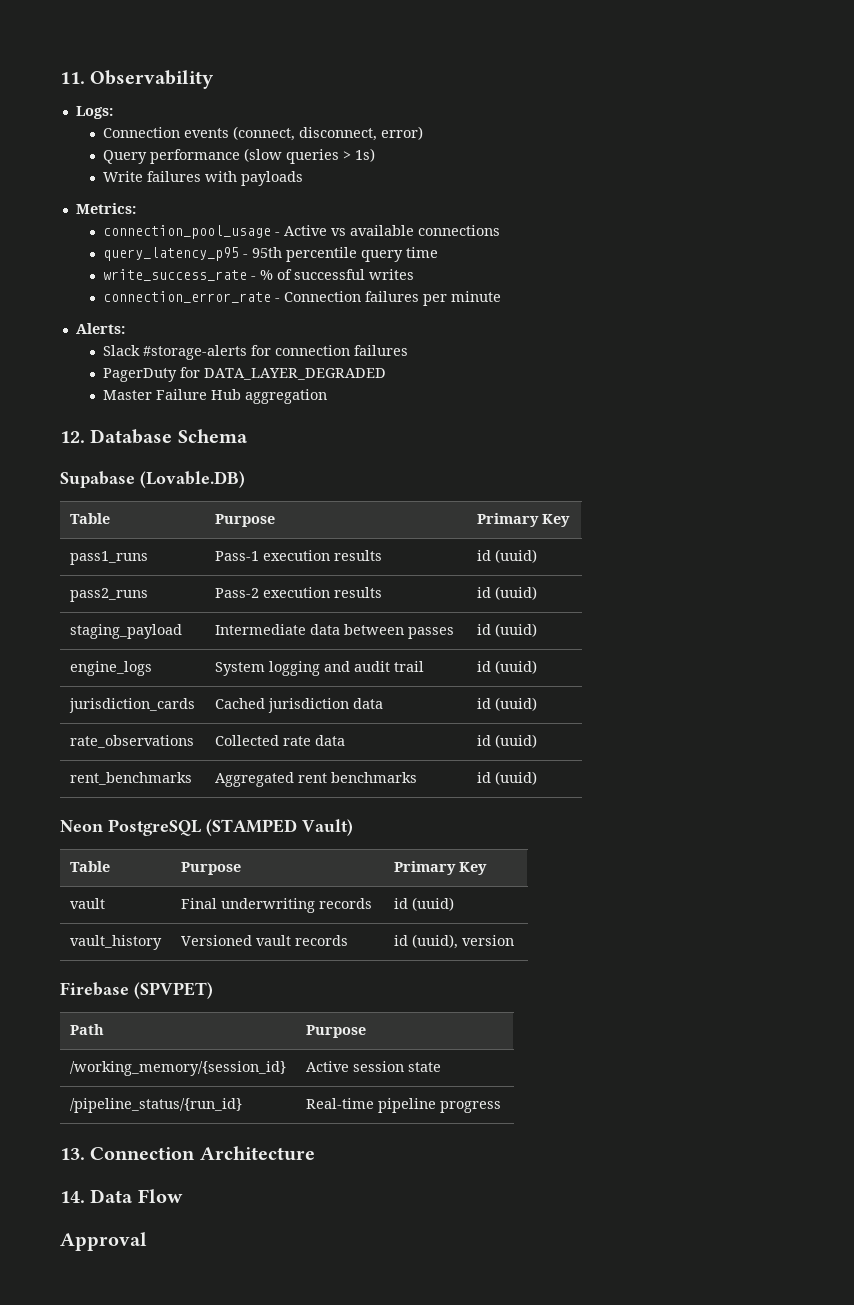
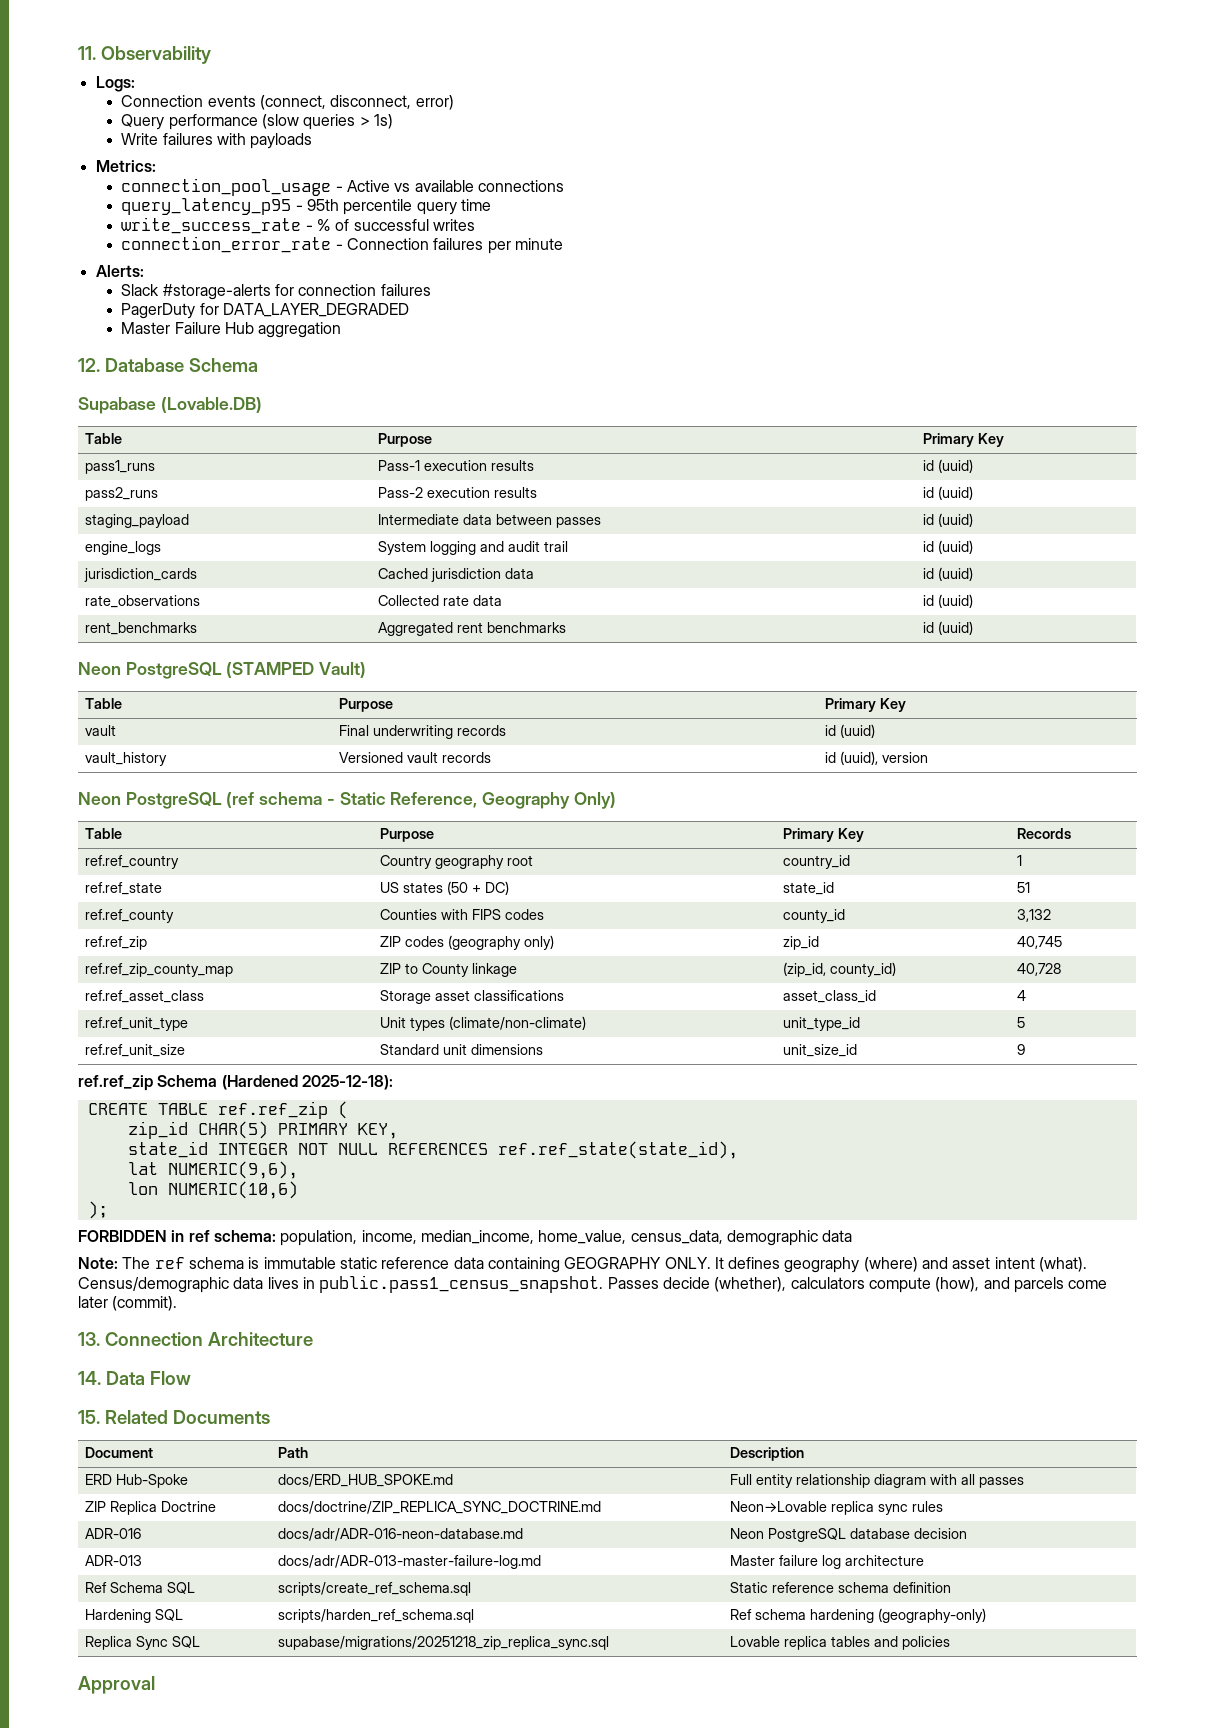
[60,982,213,999] [69,1024,104,1035] [305,1025,366,1038] [69,1061,286,1076] [305,1061,441,1072] [69,1098,242,1113] [305,1098,501,1113] Firebase (SPVPET) // Path | Purpose // /working_memory/{session_id} | Active session state // /pipeline_status/{run_id} | Real-time pipeline progress -> [78,792,616,809] [85,828,123,839] [380,828,435,842] [783,828,865,842] [1017,828,1072,839] [85,855,180,869] [380,855,534,869] [783,855,851,869] [1017,855,1023,866] [85,882,163,895] [380,881,510,895] [783,882,835,895] [1017,882,1031,893] [85,909,175,923] [380,909,545,920] [783,909,846,923] [1017,909,1052,922] [85,936,148,950] [380,935,555,950] [783,936,820,950] [1017,936,1063,949] [85,963,234,977] [380,963,518,977] [783,962,897,977] [1017,963,1062,976] [85,990,205,1003] [380,990,565,1004] [783,990,877,1003] [1017,990,1027,1001] [85,1017,189,1031] [380,1016,587,1031] [783,1017,861,1031] [1017,1017,1026,1028] [85,1044,186,1057] [380,1044,544,1055] [783,1044,858,1057] [1017,1044,1026,1055] [78,1075,393,1091] [87,1101,348,1119] [127,1121,398,1139] [127,1141,738,1159] [127,1161,298,1179] [127,1181,298,1199] [87,1201,108,1219] [78,1230,853,1246] [78,1257,1088,1273] [78,1275,1108,1293] [78,1296,178,1311] Neon PostgreSQL (ref schema - Static Reference, Geography Only) // Table | Purpose | Primary Key | Records // ref.ref_country | Country geography root | country_id | 1 // ref.ref_state | US states (50 + DC) | state_id | 51 // ref.ref_county | Counties with FIPS codes | county_id | 3,132 // ref.ref_zip | ZIP codes (geography only) | zip_id | 40,745 // ref.ref_zip_county_map | ZIP to County linkage | (zip_id, county_id) | 40,728 // ref.ref_asset_class | Storage asset classifications | asset_class_id | 4 // ref.ref_unit_type | Unit types (climate/non-climate) | unit_type_id | 5 // ref.ref_unit_size | Standard unit dimensions | unit_size_id | 9 // ref.ref_zip Schema (Hardened 2025-12-18): // CREATE TABLE ref.ref_zip ( // zip_id CHAR(5) PRIMARY KEY, // state_id INTEGER NOT NULL REFERENCES ref.ref_state(state_id), // lat NUMERIC(9,6), // lon NUMERIC(10,6) // ); // FORBIDDEN in ref schema: population, income, median_income, home_value, census_data, demographic data // Note: The ref schema is immutable static reference data containing GEOGRAPHY ONLY. It defines geography (where) and asset intent (what). Census/demographic data lives in public.pass1_census_snapshot. Passes decide (whether), calculators compute (how), and parcels come later (commit).
(183, 1196) none -> [78,1410,270,1424] [85,1447,154,1458] [278,1447,309,1458] [730,1447,805,1461] [85,1474,189,1488] [278,1474,454,1487] [730,1474,1025,1488] [85,1501,217,1515] [278,1501,602,1514] [730,1501,944,1515] [85,1528,142,1539] [278,1528,524,1541] [730,1528,968,1542] [85,1555,143,1566] [278,1555,542,1569] [730,1555,925,1569] [85,1582,196,1594] [278,1582,472,1596] [730,1582,952,1593] [85,1609,184,1623] [278,1609,475,1623] [730,1608,987,1623] [85,1636,201,1650] [278,1636,610,1650] [730,1636,951,1650] // 15. Related Documents // Document | Path | Description // ERD Hub-Spoke | docs/ERD_HUB_SPOKE.md | Full entity relationship diagram with all passes // ZIP Replica Doctrine | docs/doctrine/ZIP_REPLICA_SYNC_DOCTRINE.md | Neon→Lovable replica sync rules // ADR-016 | docs/adr/ADR-016-neon-database.md | Neon PostgreSQL database decision // ADR-013 | docs/adr/ADR-013-master-failure-log.md | Master failure log architecture // Ref Schema SQL | scripts/create_ref_schema.sql | Static reference schema definition // Hardening SQL | scripts/harden_ref_schema.sql | Ref schema hardening (geography-only) // Replica Sync SQL | supabase/migrations/20251218_zip_replica_sync.sql | Lovable replica tables and policies

